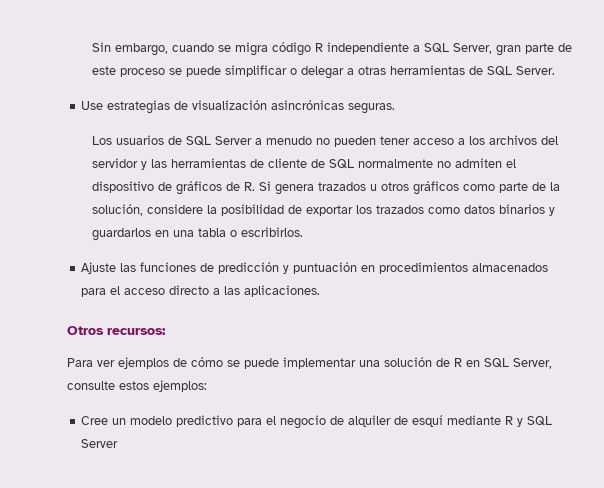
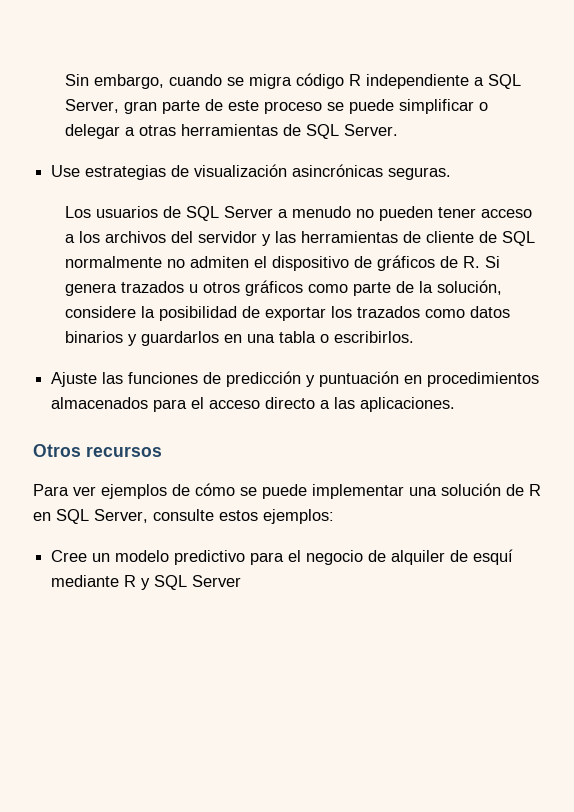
[107,328,166,335] recursos: -> [86,446,162,457] recursos

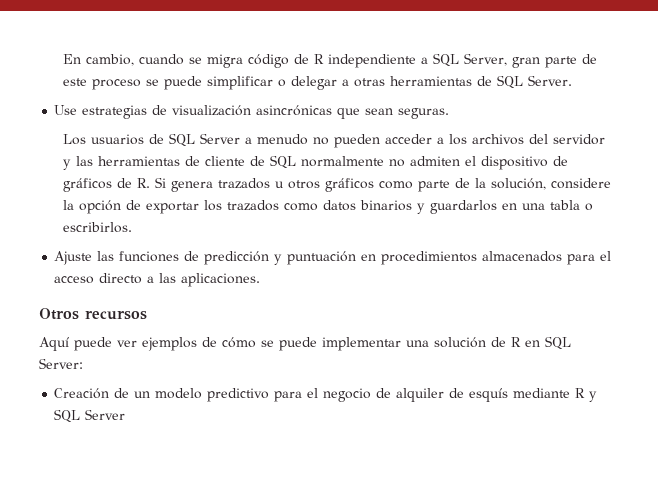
[64,74,164,89] Sin embargo, -> [63,54,135,66] En cambio,
(344, 81) none -> [294,54,310,64] de
(384, 170) none -> [337,108,394,119] que sean
[437,207,532,218] tener acceso -> [385,134,433,144] acceder
[158,306,237,321] posibilidad -> [79,200,122,214] opción
[33,484,69,496] Para -> [39,337,112,351] Aquí puede
[94,509,334,524] [51,550,88,562] Server, consulte estos ejemplos: // Cree -> [39,358,83,369] [54,388,130,399] Server: // Creación de
[473,549,514,565] esquí -> [469,388,509,402] esquís

